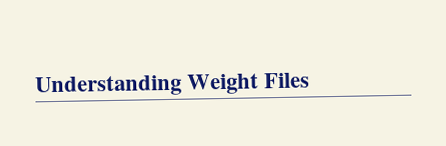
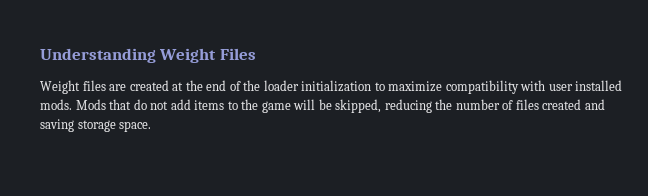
(311, 80) none -> [40,80,623,94] [40,99,605,113] [40,119,152,132] // Weight files are created at the end of the loader initialization to maximize compatibility with user installed mods. Mods that do not add items to the game will be skipped, reducing the number of files created and saving storage space.

